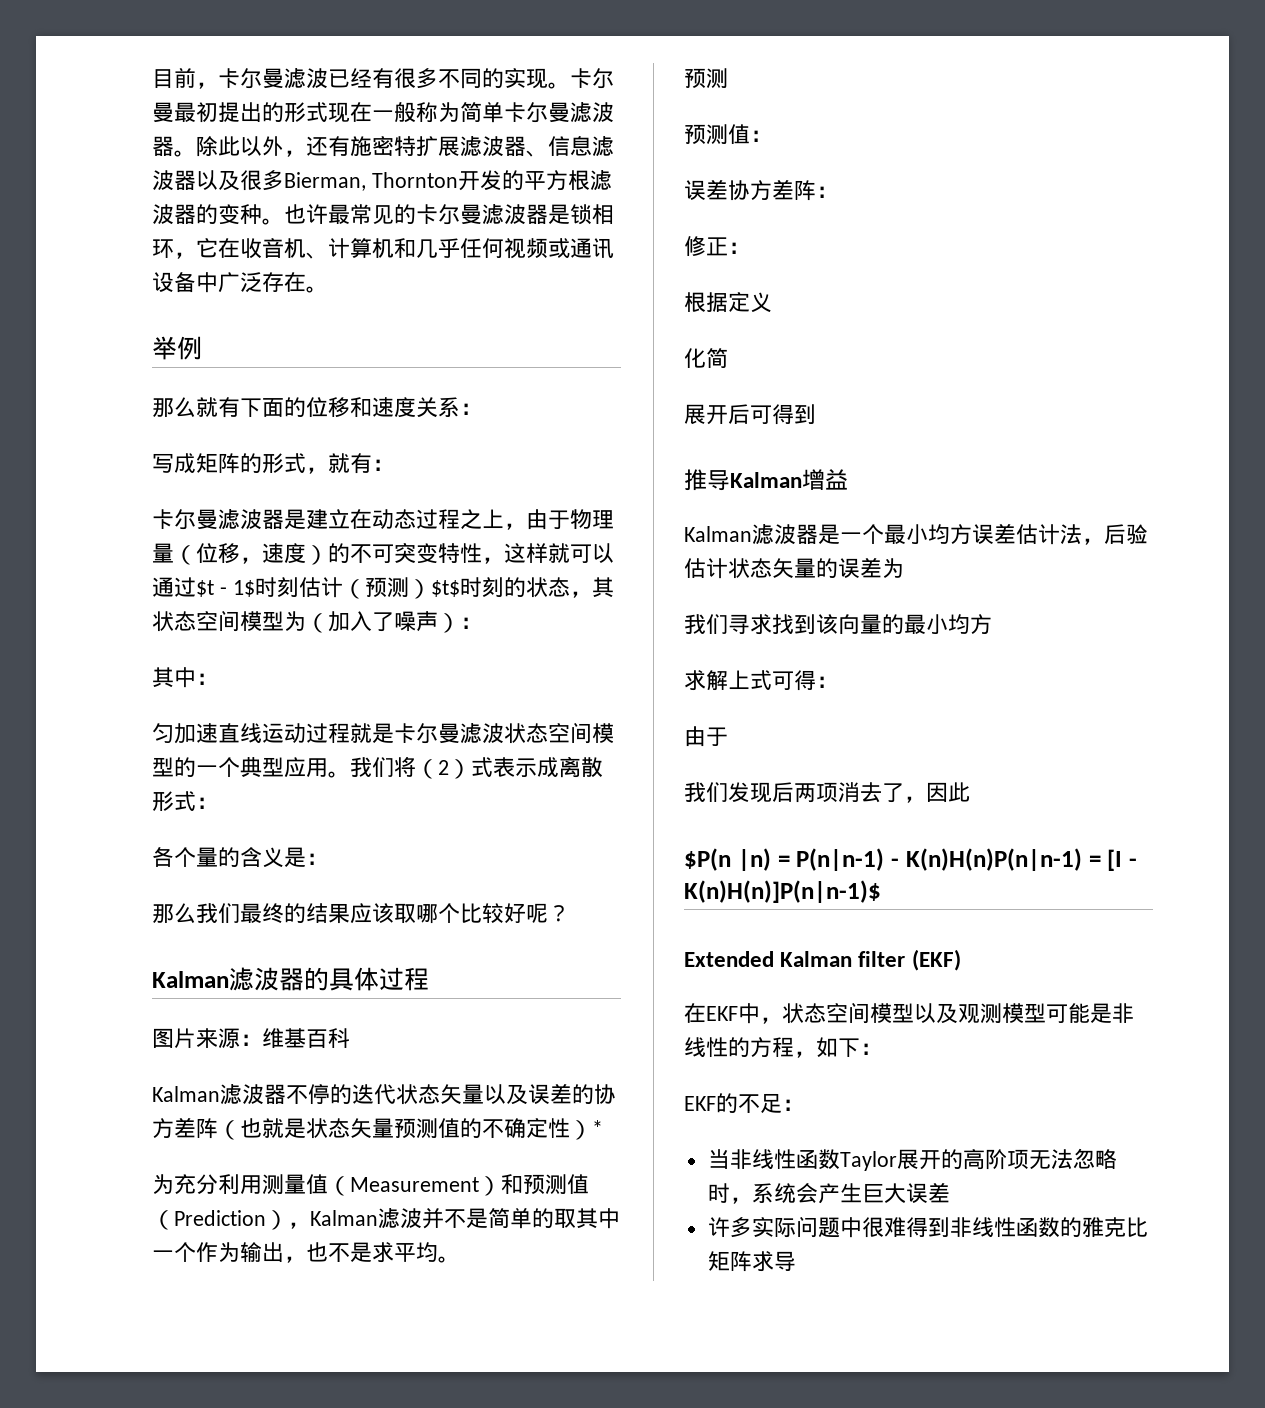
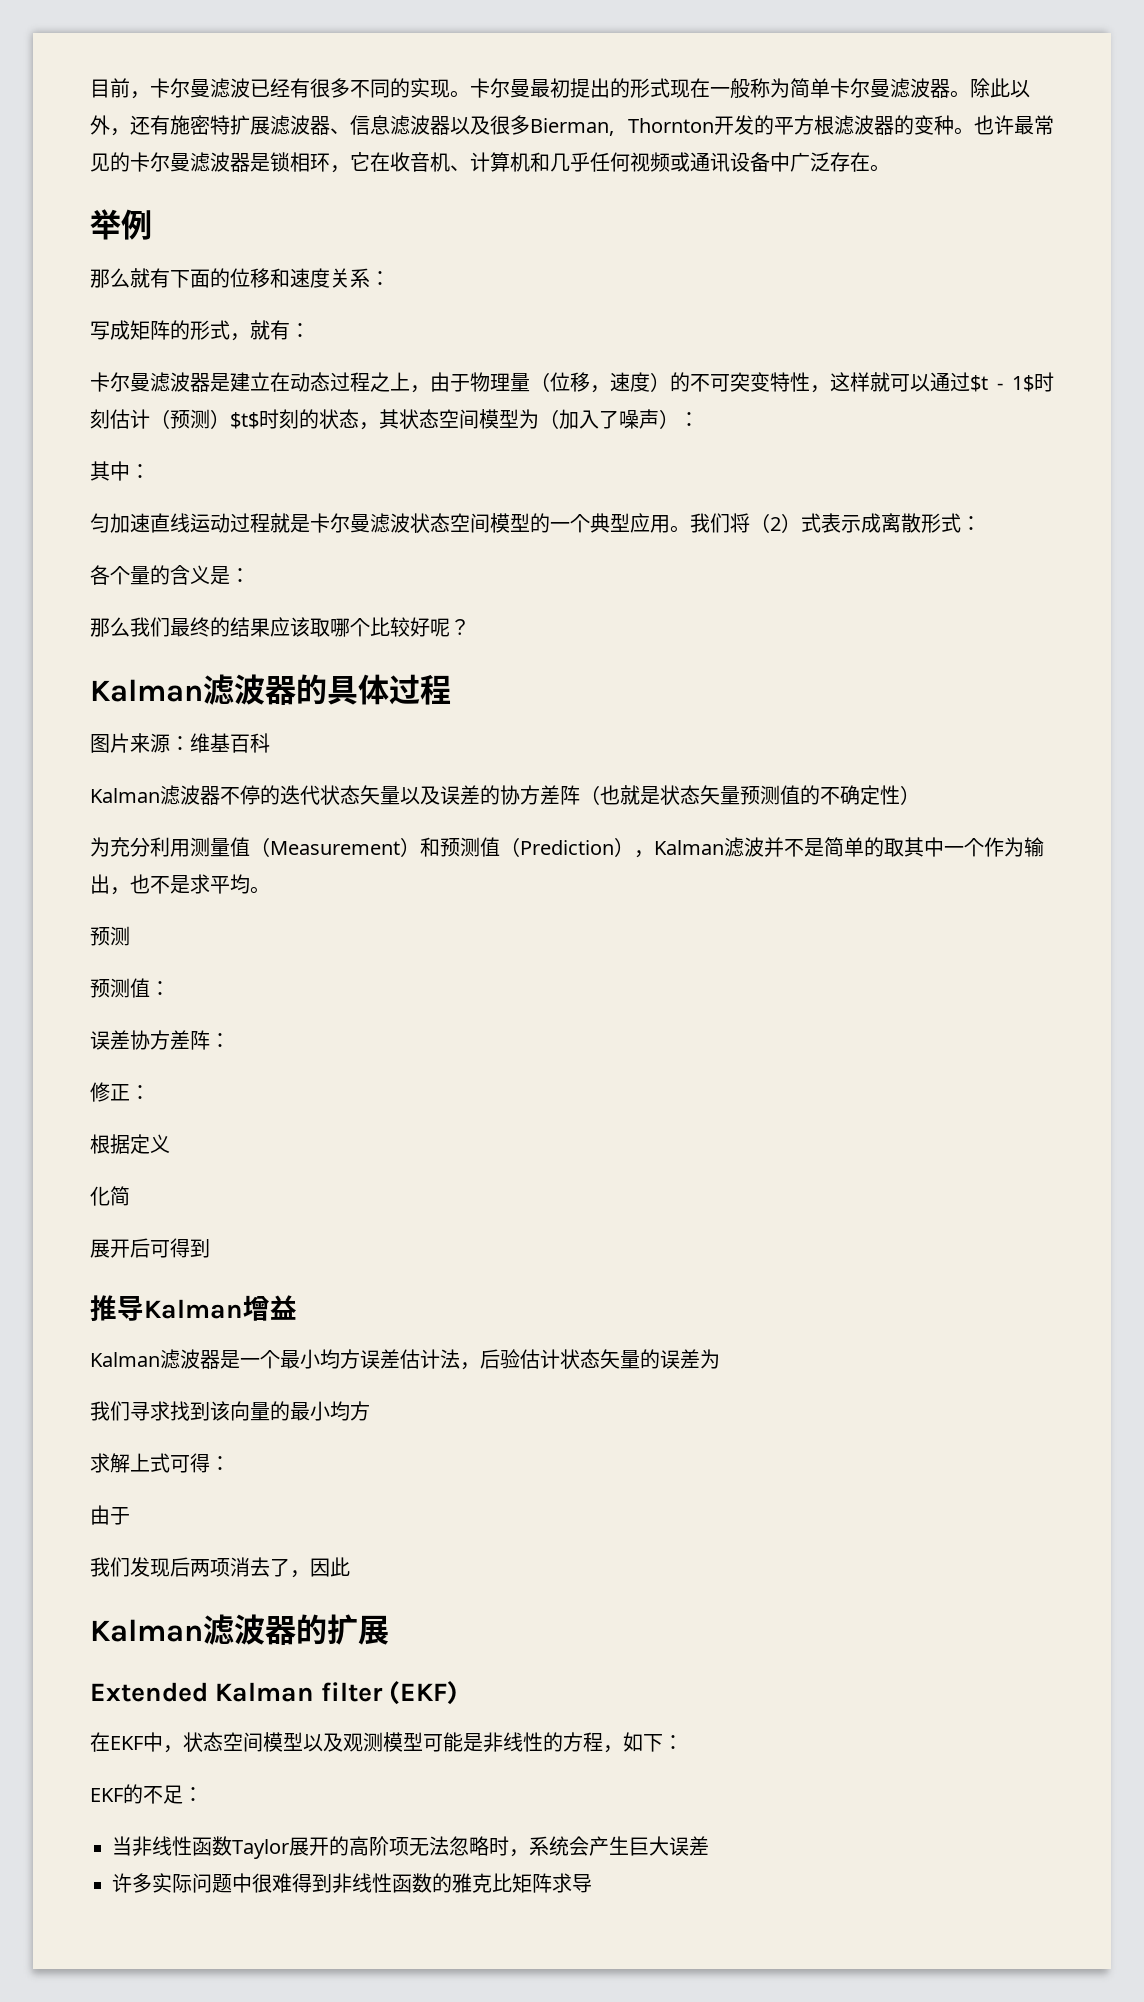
[592,1120,603,1136] * -> (920, 795) none
[684,848,1137,871] [684,880,881,903] $P(n |n) = P(n|n-1) - K(n)H(n)P(n|n-1) = [I - K(n)H(n)]P(n|n-1)$ -> [90,1614,389,1645] Kalman滤波器的扩展

